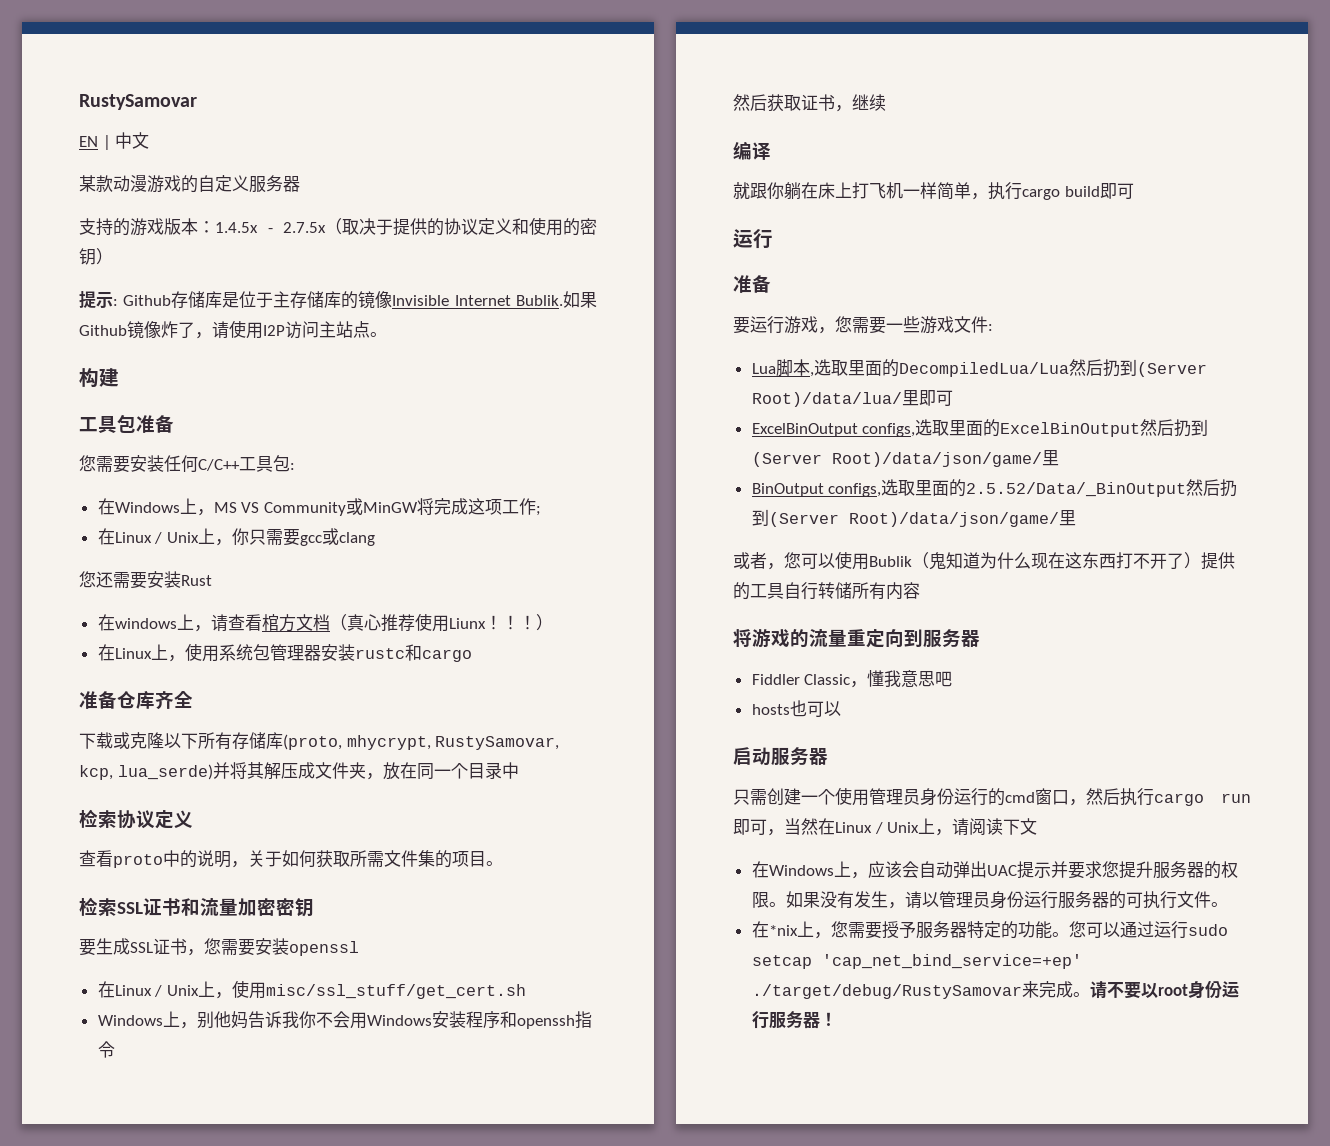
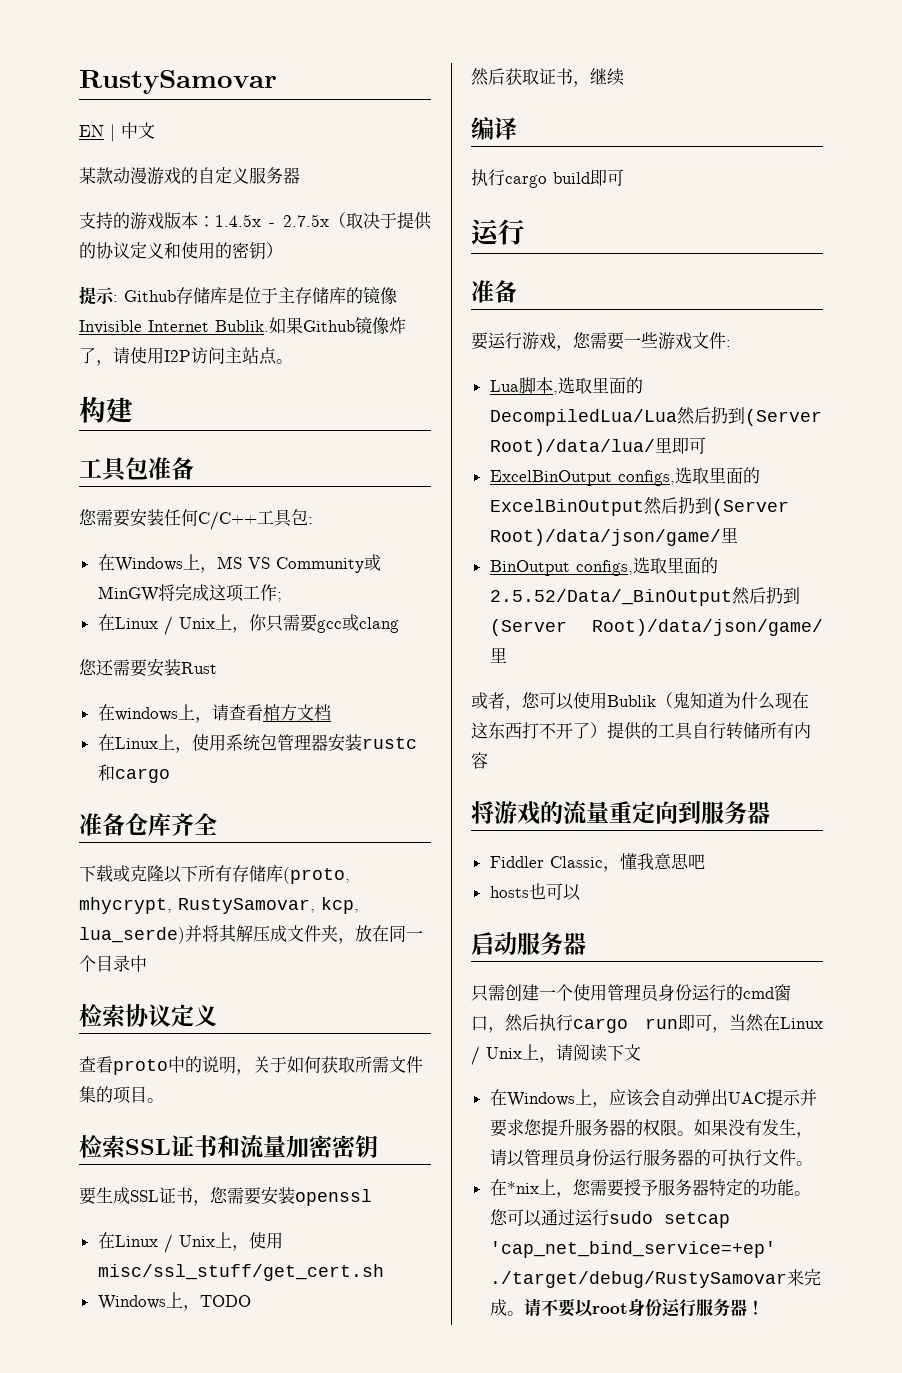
[329,613,553,632] （真心推荐使用Liunx！！！） -> (331, 712) none
[196,1011,592,1029] [97,1041,115,1058] 别他妈告诉我你不会用Windows安装程序和openssh指令 -> [199,1295,251,1307] TODO
[733,182,988,200] 就跟你躺在床上打飞机一样简单， -> (517, 128) none

